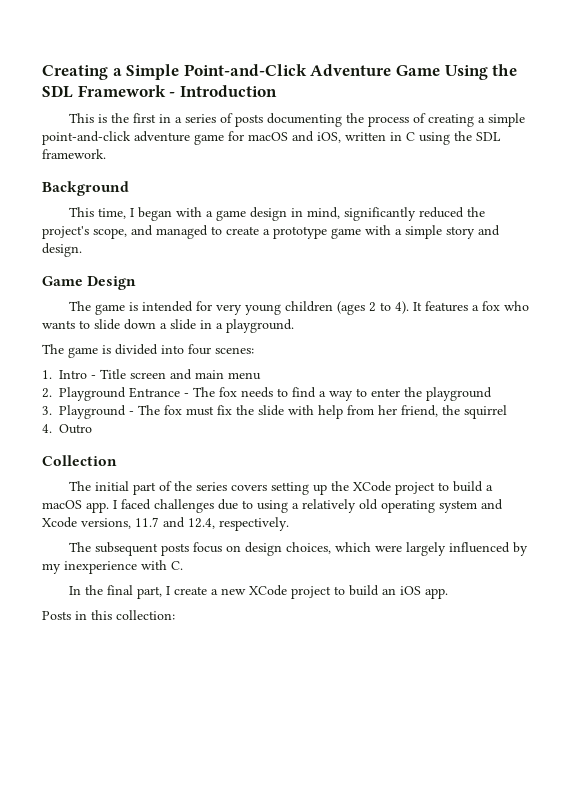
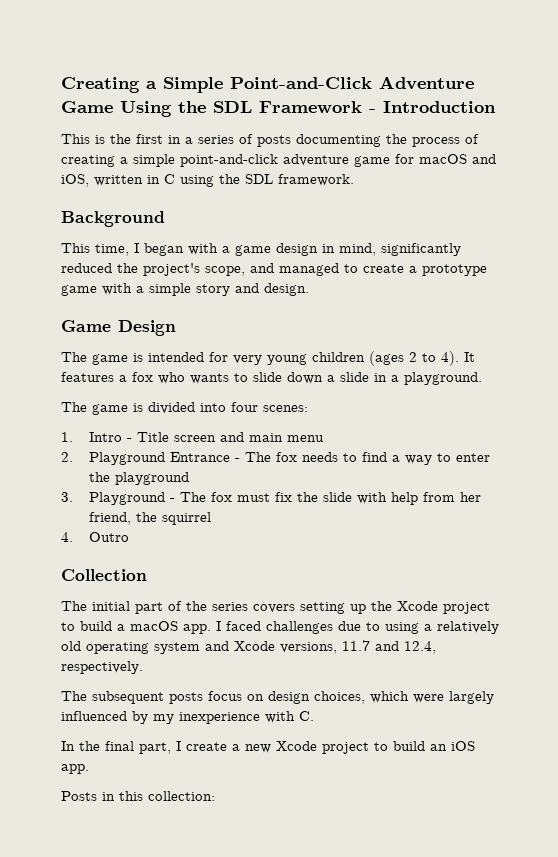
[352,481,391,492] XCode -> [397,601,438,611] Xcode
[248,585,287,596] XCode -> [276,741,317,751] Xcode

